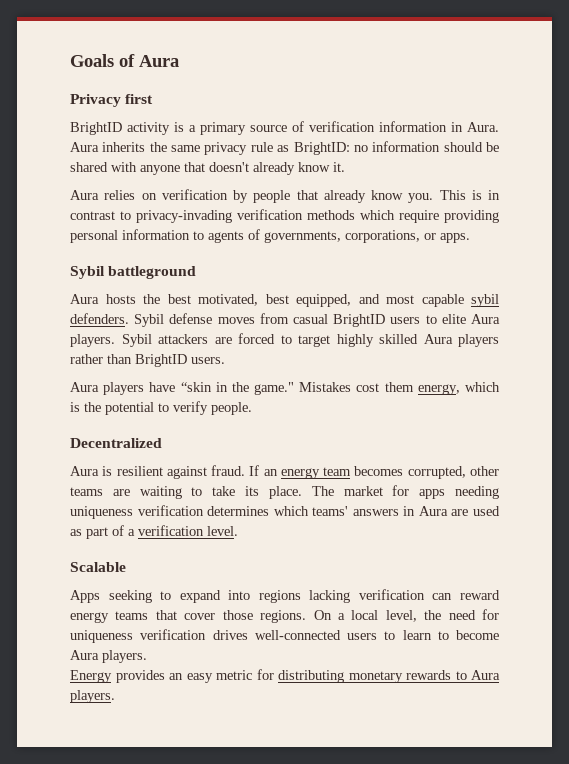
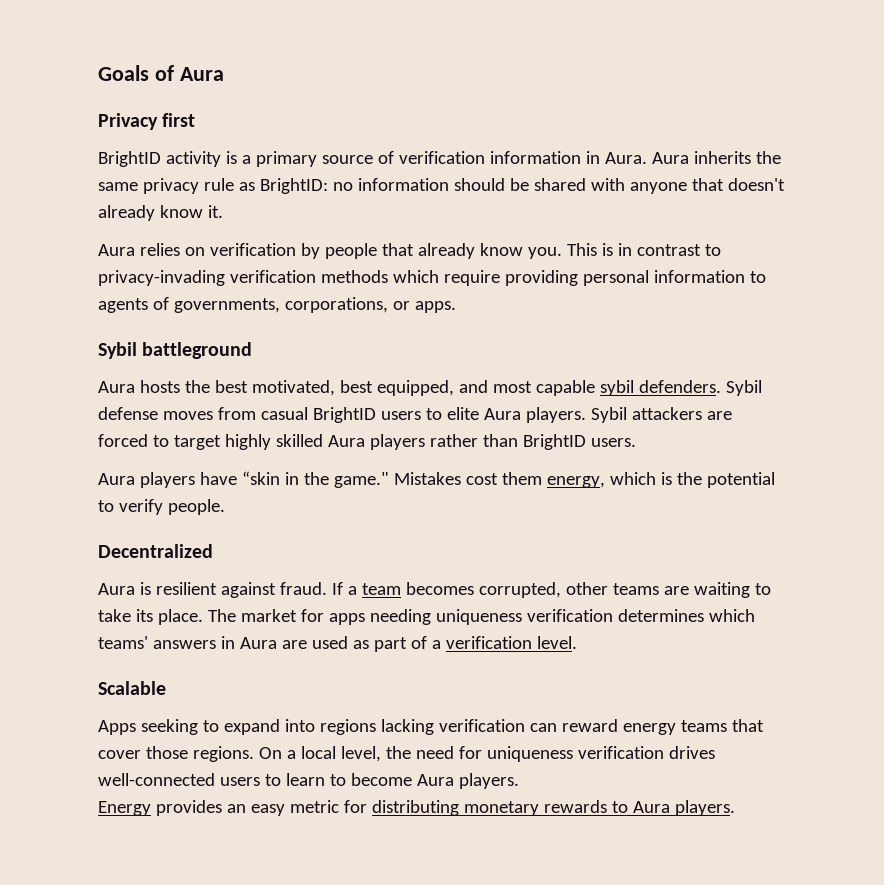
[263,468,320,479] an energy -> [347,586,357,595] a

